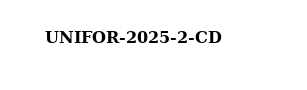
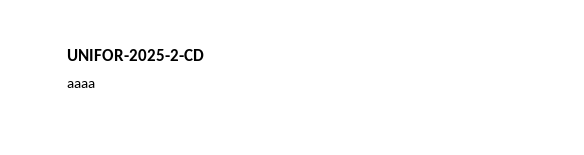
(222, 37) none -> [67,81,95,88] // aaaa

